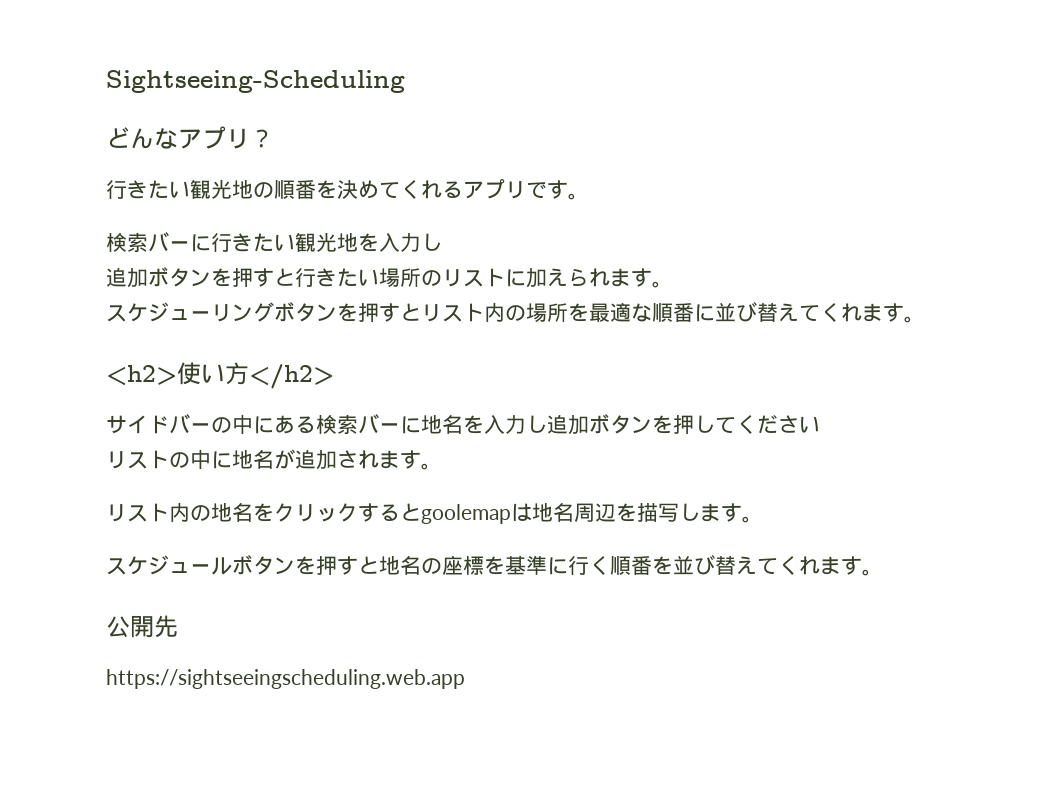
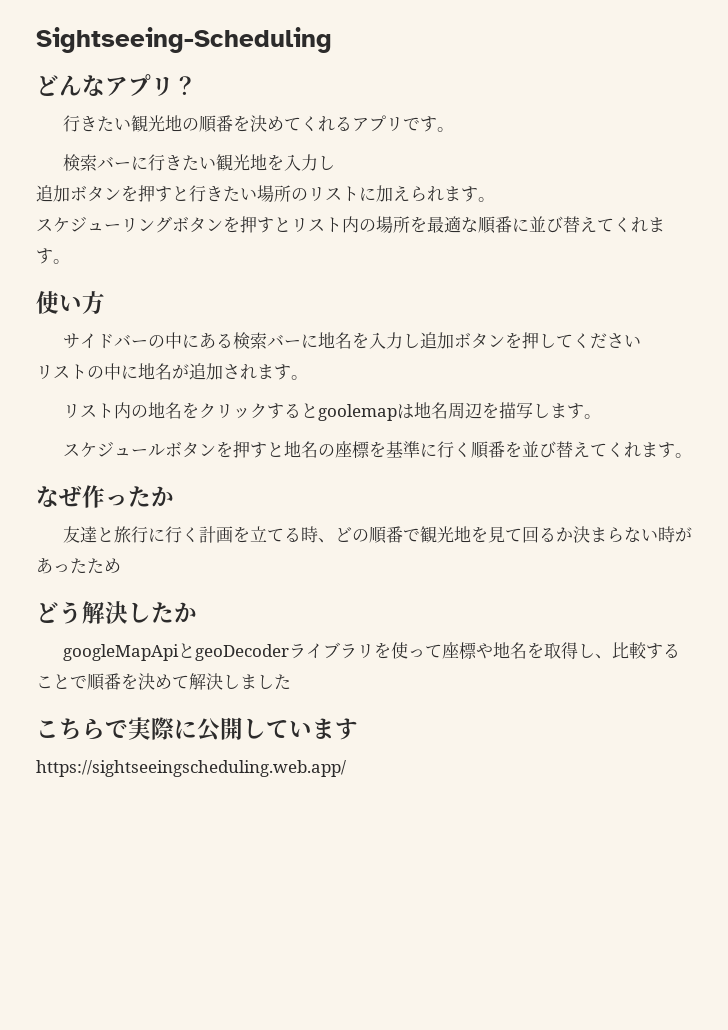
[106,365,177,385] <h2> -> (70, 261) none
[249,364,334,389] </h2> -> (105, 302) none
[106,615,178,638] [106,669,465,689] 公開先 // https://sightseeingscheduling.web.app -> [36,485,174,508] [62,526,692,544] [36,558,121,574] [36,601,197,624] [62,642,680,661] [36,673,291,691] [36,717,358,742] [36,760,346,777] なぜ作ったか // 友達と旅行に行く計画を立てる時、どの順番で観光地を見て回るか決まらない時があったため // どう解決したか // googleMapApiとgeoDecoderライブラリを使って座標や地名を取得し、比較することで順番を決めて解決しました // こちらで実際に公開しています // https://sightseeingscheduling.web.app/

